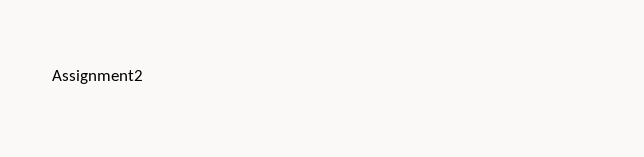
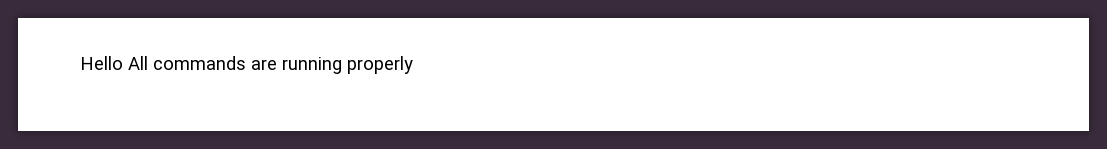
[52,70,143,84] Assignment2 -> [80,56,413,74] Hello All commands are running properly

